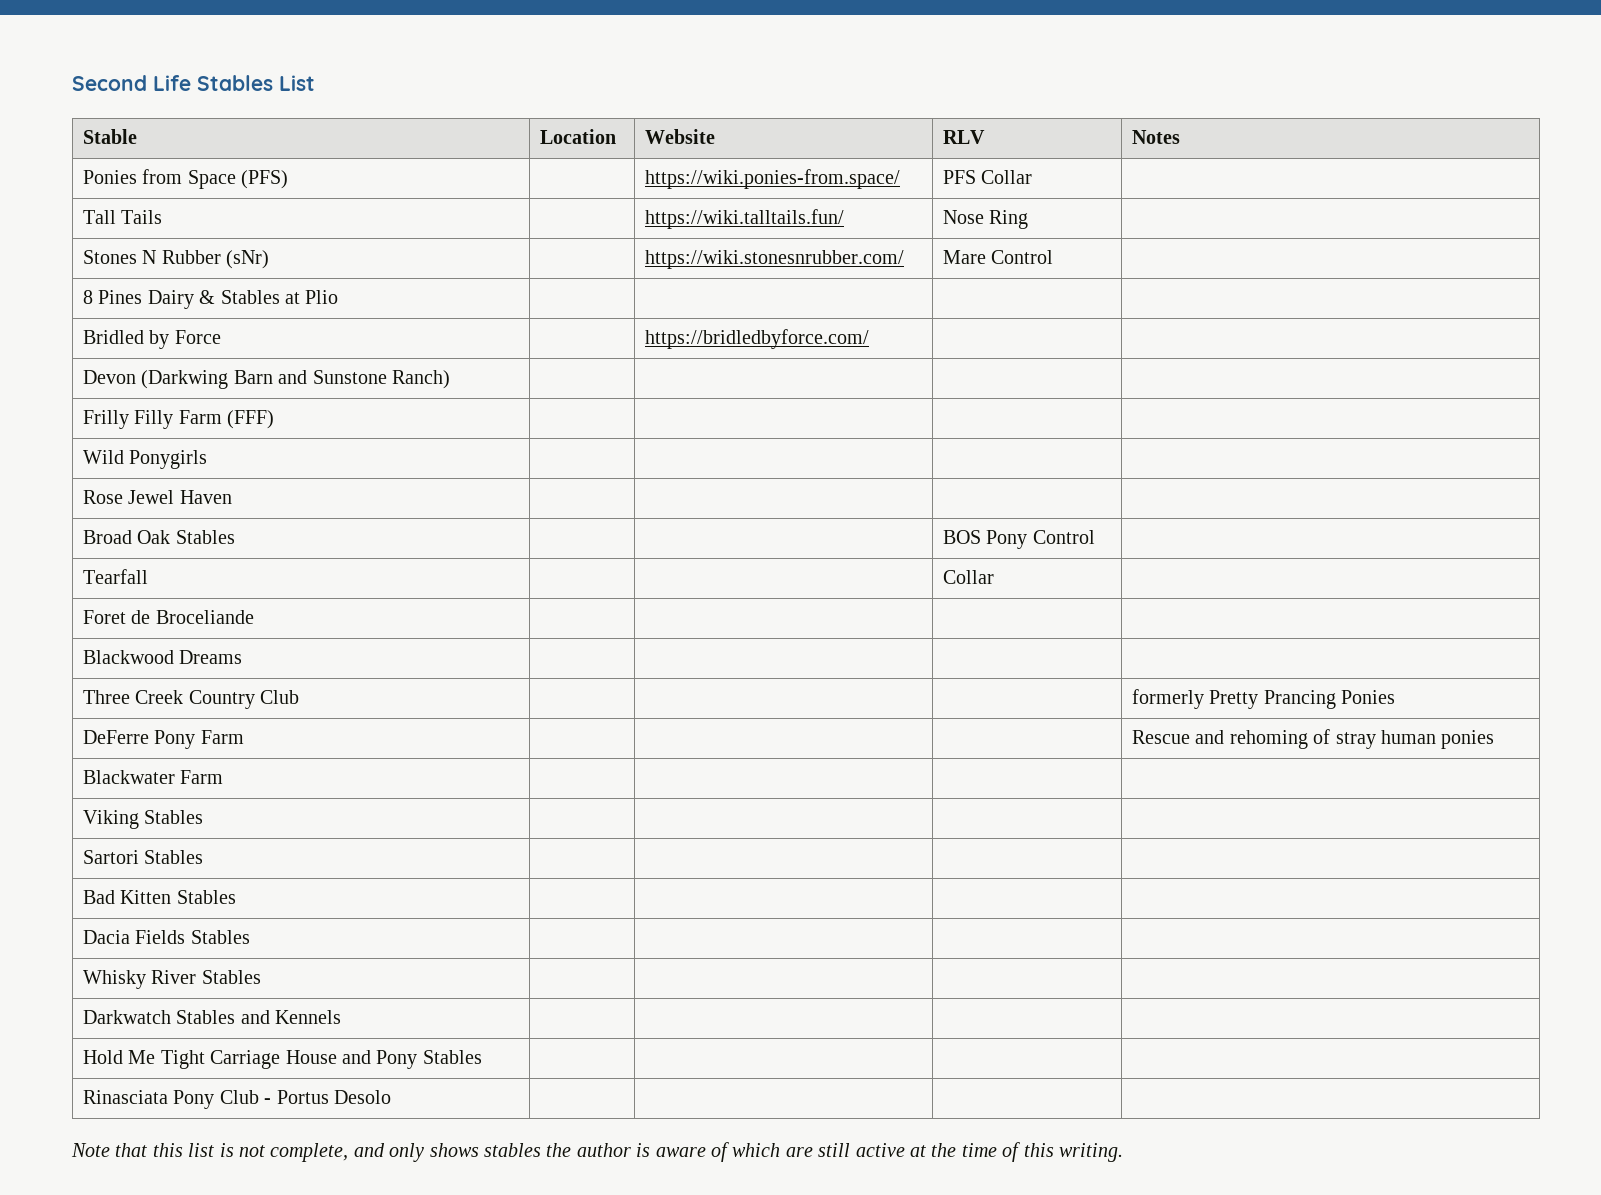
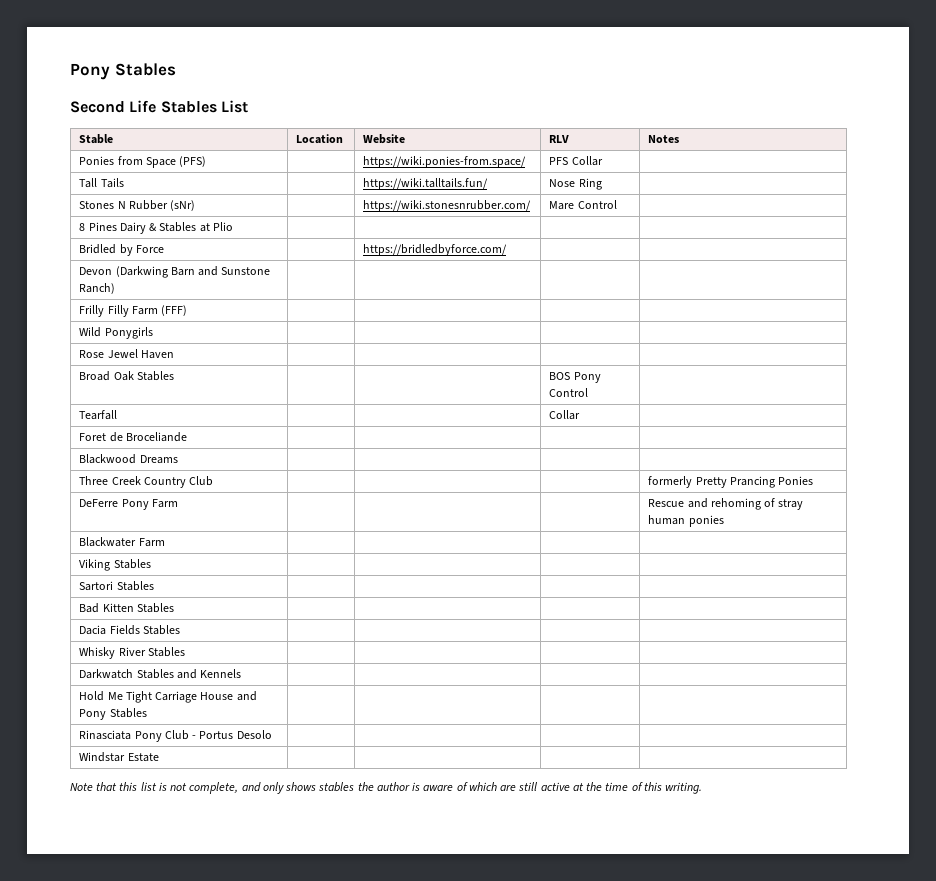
(72, 83) none -> [70,63,176,80] Pony Stables //
(392, 1097) none -> [79,752,159,762] // Windstar Estate | | | |

